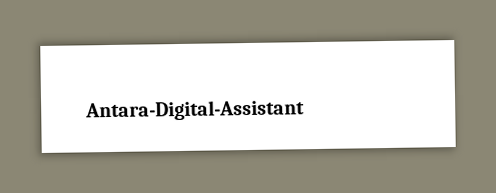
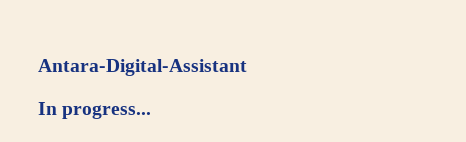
(305, 110) none -> [38,102,152,119] // In progress...

